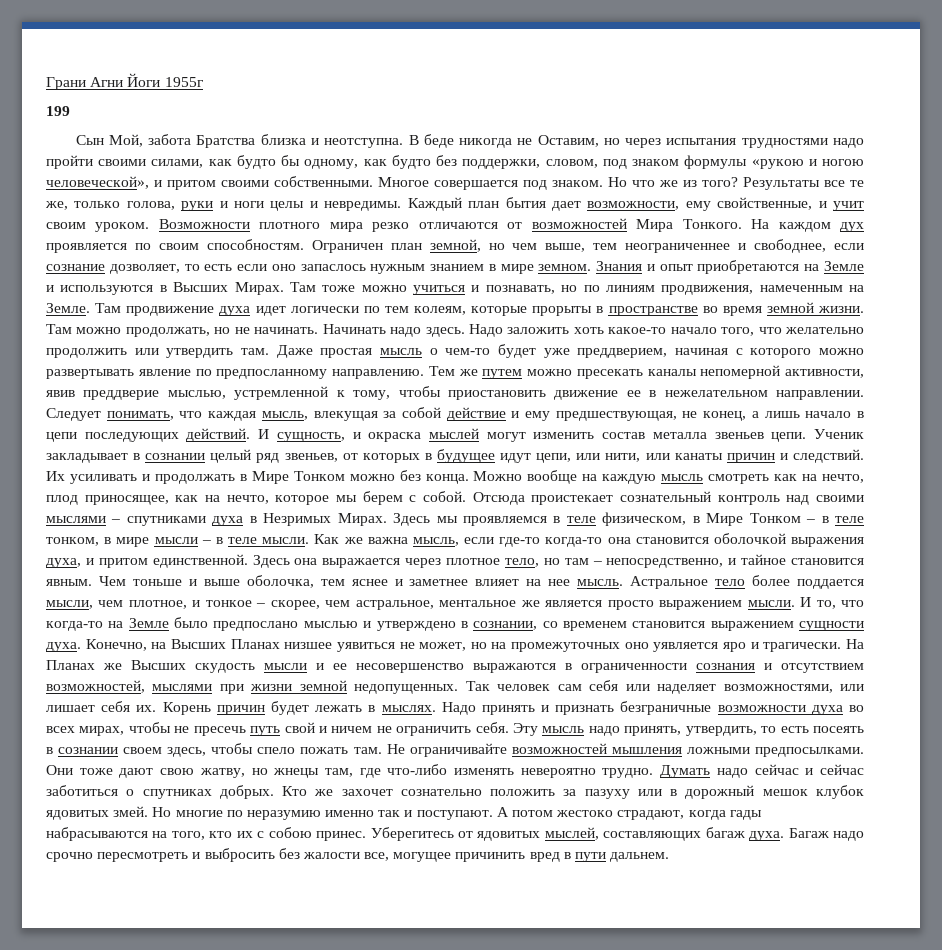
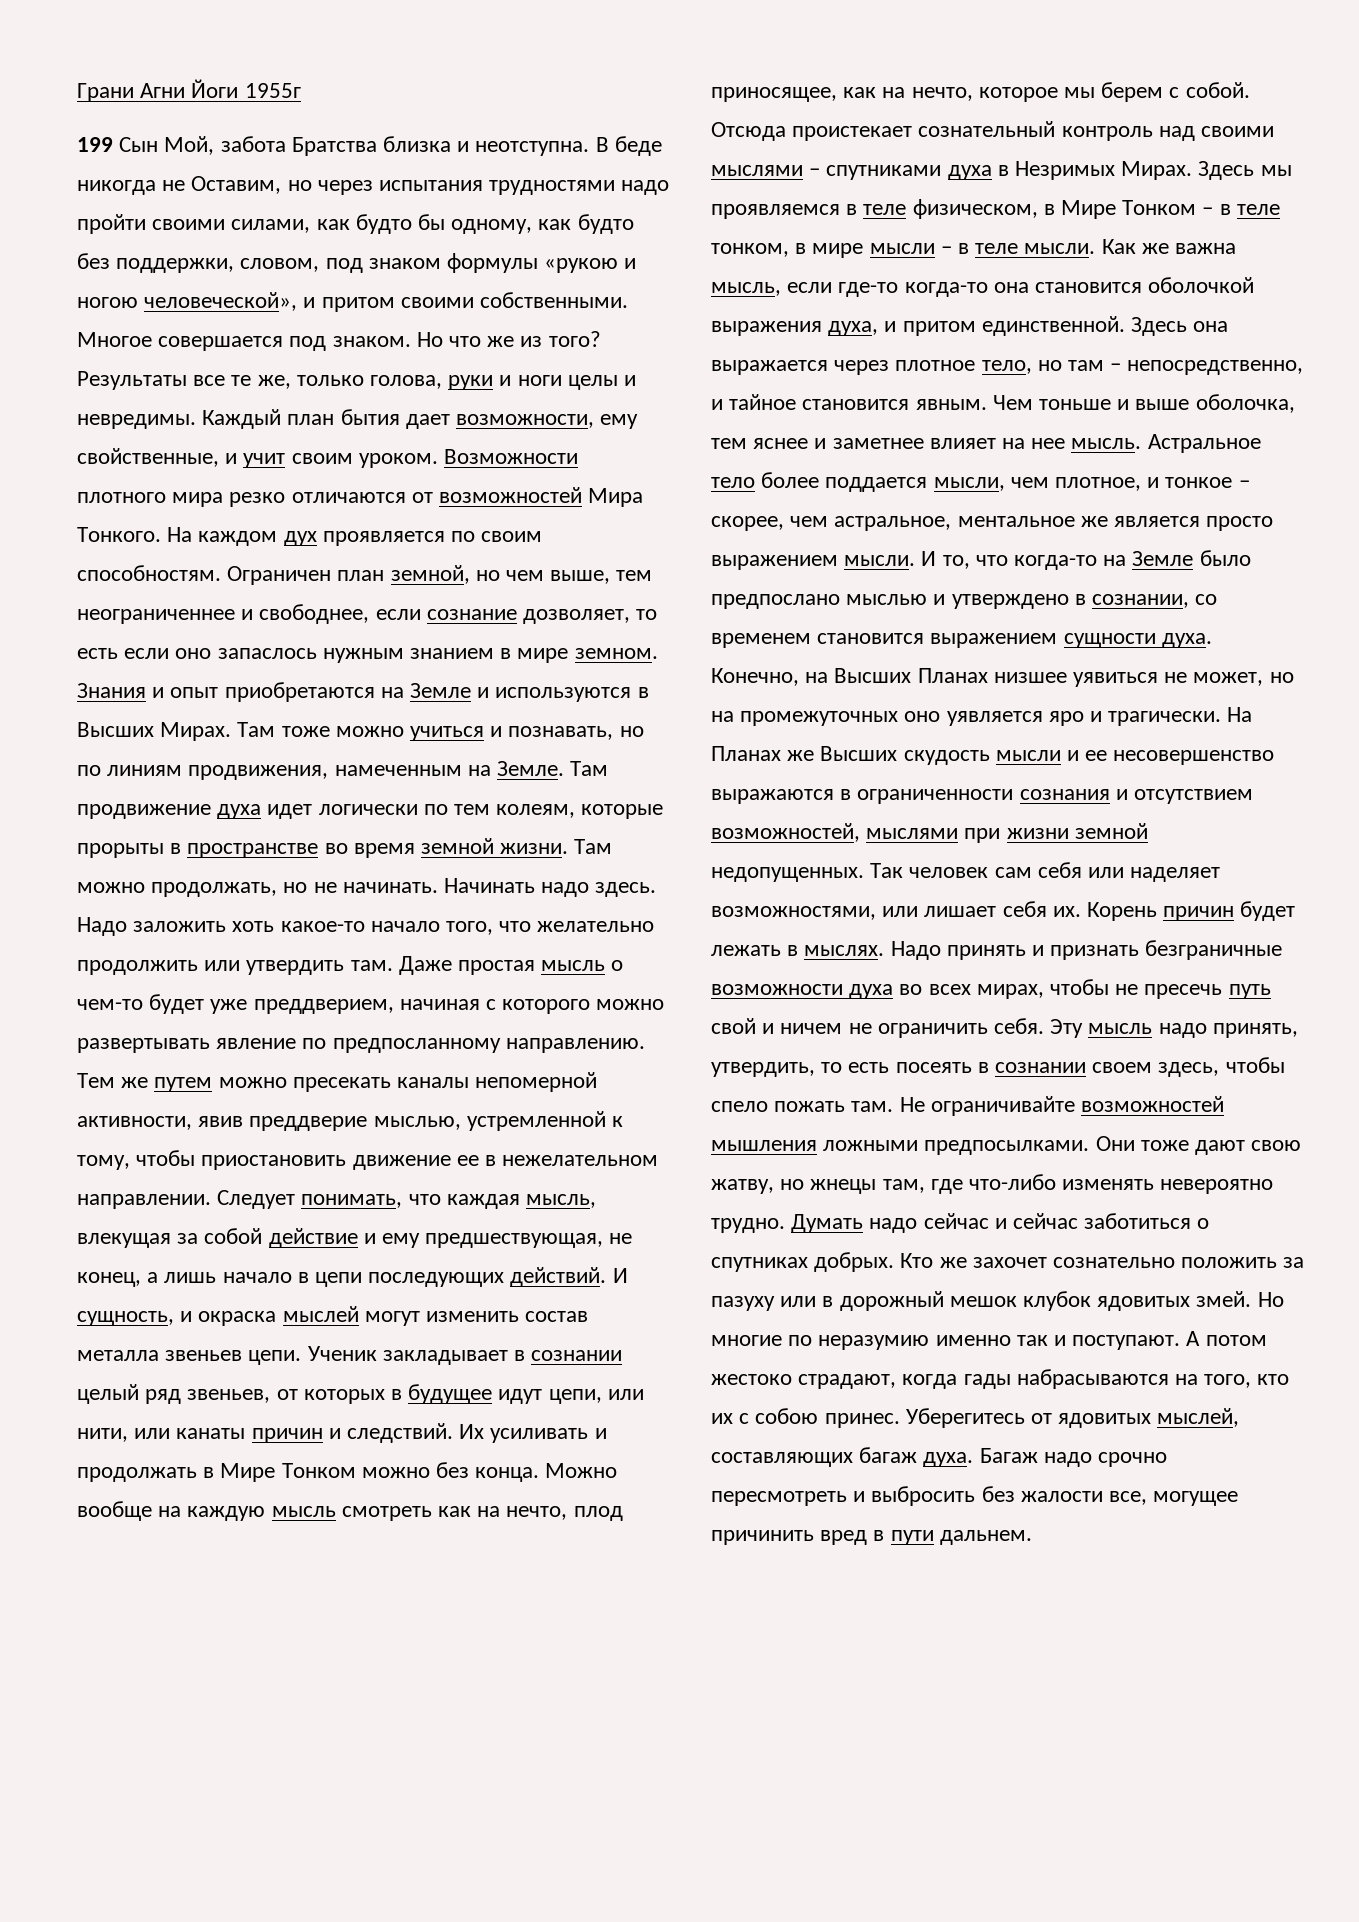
(70, 111) // -> (113, 144) none

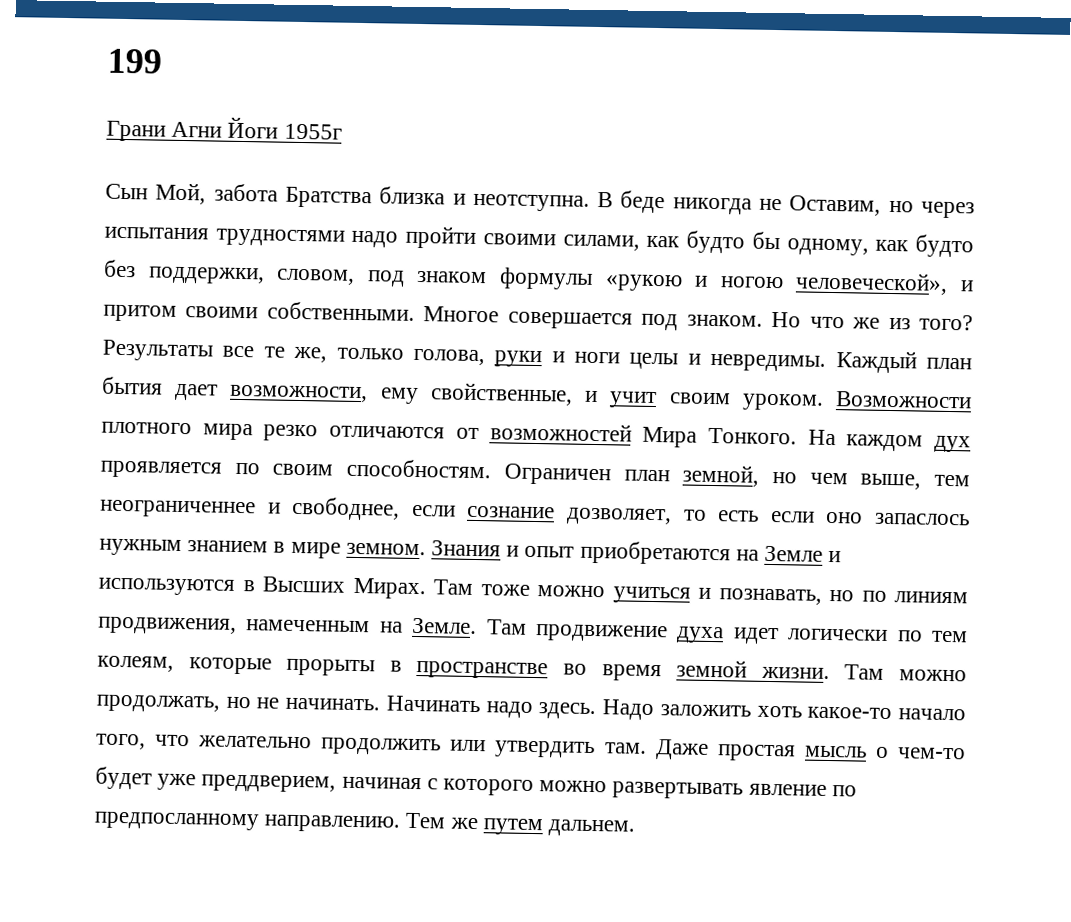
(77, 92) none -> [107,48,162,74] 199 //
[77,137,113,152] 199 -> (342, 131) none
[218,1072,598,1092] [77,1111,624,1131] [77,1150,659,1170] [77,1190,597,1209] [77,1228,633,1248] [77,1267,628,1287] [77,1306,589,1326] [77,1346,623,1365] [77,1384,644,1404] [77,1423,607,1443] [77,1462,618,1482] [77,1501,623,1521] [711,82,1250,102] [711,121,1275,141] [711,161,1292,180] [711,199,1280,219] [711,239,1237,258] [711,277,1255,297] [711,316,1229,336] [711,360,1304,375] [711,394,1295,413] [711,434,1261,453] [711,472,1250,492] [711,516,1274,531] [711,550,1251,570] [711,594,1218,609] [711,633,1212,648] [711,668,1294,687] [711,707,1253,726] [711,746,1275,765] [711,789,1254,804] [711,823,1148,843] [711,862,1221,882] [711,901,1296,921] [711,940,1283,960] [711,979,1271,999] [711,1018,1298,1038] [711,1057,1285,1077] [711,1096,1225,1116] [711,1136,1302,1155] [711,1174,1274,1194] [711,1213,1210,1233] [711,1252,1305,1272] [711,1291,1284,1311] [711,1331,1267,1350] [711,1369,1290,1389] [711,1408,1240,1428] [711,1447,1168,1467] [711,1486,1239,1506] [711,1530,934,1545] можно пресекать каналы непомерной активности, явив преддверие мыслью, устремленной к тому, чтобы приостановить движение ее в нежелательном направлении. Следует понимать, что каждая мысль, влекущая за собой действие и ему предшествующая, не конец, а лишь начало в цепи последующих действий. И сущность, и окраска мыслей могут изменить состав металла звеньев цепи. Ученик закладывает в сознании целый ряд звеньев, от которых в будущее идут цепи, или нити, или канаты причин и следствий. Их усиливать и продолжать в Мире Тонком можно без конца. Можно вообще на каждую мысль смотреть как на нечто, плод приносящее, как на нечто, которое мы берем с собой. Отсюда проистекает сознательный контроль над своими мыслями – спутниками духа в Незримых Мирах. Здесь мы проявляемся в теле физическом, в Мире Тонком – в теле тонком, в мире мысли – в теле мысли. Как же важна мысль, если где-то когда-то она становится оболочкой выражения духа, и притом единственной. Здесь она выражается через плотное тело, но там – непосредственно, и тайное становится явным. Чем тоньше и выше оболочка, тем яснее и заметнее влияет на нее мысль. Астральное тело более поддается мысли, чем плотное, и тонкое – скорее, чем астральное, ментальное же является просто выражением мысли. И то, что когда-то на Земле было предпослано мыслью и утверждено в сознании, со временем становится выражением сущности духа. Конечно, на Высших Планах низшее уявиться не может, но на промежуточных оно уявляется яро и трагически. На Планах же Высших скудость мысли и ее несовершенство выражаются в ограниченности сознания и отсутствием возможностей, мыслями при жизни земной недопущенных. Так человек сам себя или наделяет возможностями, или лишает себя их. Корень причин будет лежать в мыслях. Надо принять и признать безграничные возможности духа во всех мирах, чтобы не пресечь путь свой и ничем не ограничить себя. Эту мысль надо принять, утвердить, то есть посеять в сознании своем здесь, чтобы спело пожать там. Не ограничивайте возможностей мышления ложными предпосылками. Они тоже дают свою жатву, но жнецы там, где что-либо изменять невероятно трудно. Думать надо сейчас и сейчас заботиться о спутниках добрых. Кто же захочет сознательно положить за пазуху или в дорожный мешок клубок ядовитых змей. Но многие по неразумию именно так и поступают. А потом жестоко страдают, когда гады набрасываются на того, кто их с собою принес. Уберегитесь от ядовитых мыслей, составляющих багаж духа. Багаж надо срочно пересмотреть и выбросить без жалости все, могущее причинить вред в пути -> (543, 827) none

